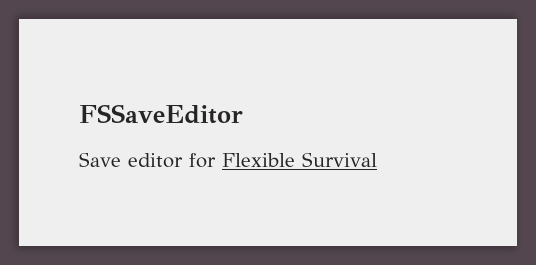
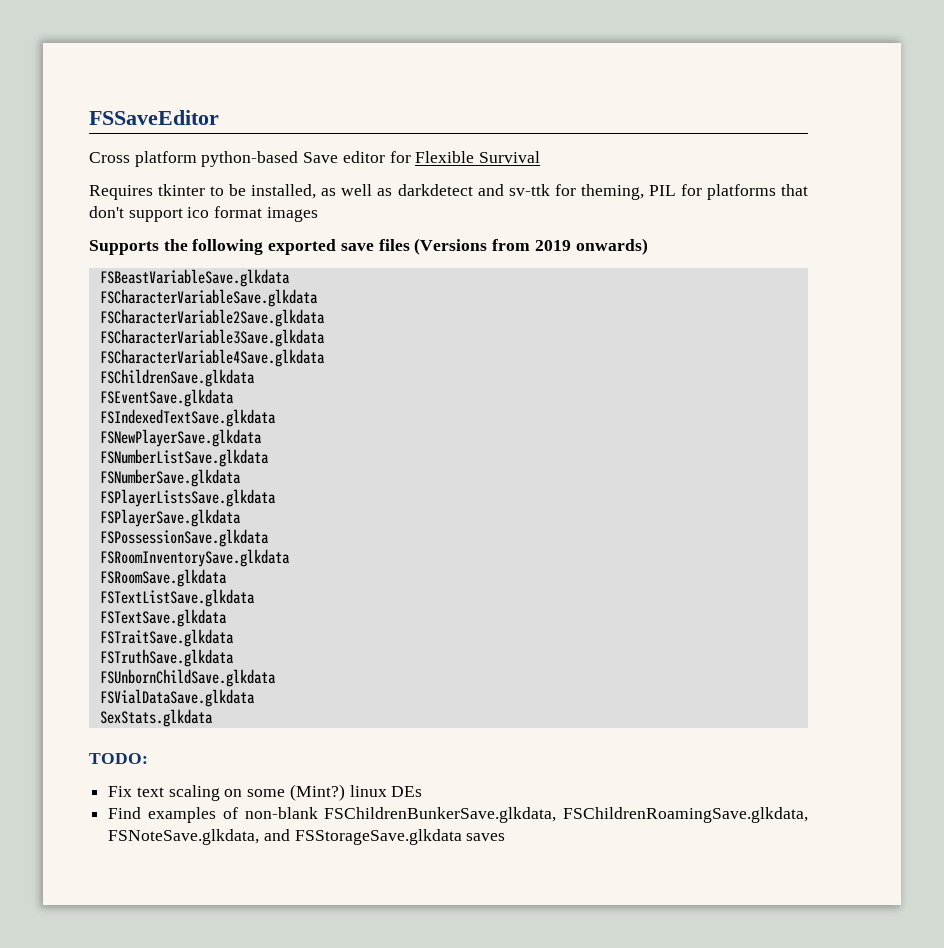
(243, 114) none -> [89,151,299,167] Cross platform python-based
(377, 159) none -> [89,184,808,200] [89,206,318,222] [89,238,648,255] [99,269,290,287] [99,289,318,307] [99,309,325,327] [99,329,325,347] [99,349,325,367] [99,369,255,387] [99,389,234,407] [99,409,276,427] [99,429,262,447] [99,449,269,467] [99,469,241,487] [99,489,276,507] [99,509,241,527] [99,529,269,547] [99,549,290,567] [99,569,227,587] [99,589,255,607] [99,609,227,627] [99,629,234,647] [99,649,234,667] [99,669,276,687] [99,689,255,707] [99,709,213,727] [89,753,148,764] [108,784,423,801] [108,807,808,823] [108,829,506,845] // Requires tkinter to be installed, as well as darkdetect and sv-ttk for theming, PIL for platforms that don't support ico format images // Supports the following exported save files (Versions from 2019 onwards) // FSBeastVariableSave.glkdata // FSCharacterVariableSave.glkdata // FSCharacterVariable2Save.glkdata // FSCharacterVariable3Save.glkdata // FSCharacterVariable4Save.glkdata // FSChildrenSave.glkdata // FSEventSave.glkdata // FSIndexedTextSave.glkdata // FSNewPlayerSave.glkdata // FSNumberListSave.glkdata // FSNumberSave.glkdata // FSPlayerListsSave.glkdata // FSPlayerSave.glkdata // FSPossessionSave.glkdata // FSRoomInventorySave.glkdata // FSRoomSave.glkdata // FSTextListSave.glkdata // FSTextSave.glkdata // FSTraitSave.glkdata // FSTruthSave.glkdata // FSUnbornChildSave.glkdata // FSVialDataSave.glkdata // SexStats.glkdata // TODO: // Fix text scaling on some (Mint?) linux DEs // Find examples of non-blank FSChildrenBunkerSave.glkdata, FSChildrenRoamingSave.glkdata, FSNoteSave.glkdata, and FSStorageSave.glkdata saves

